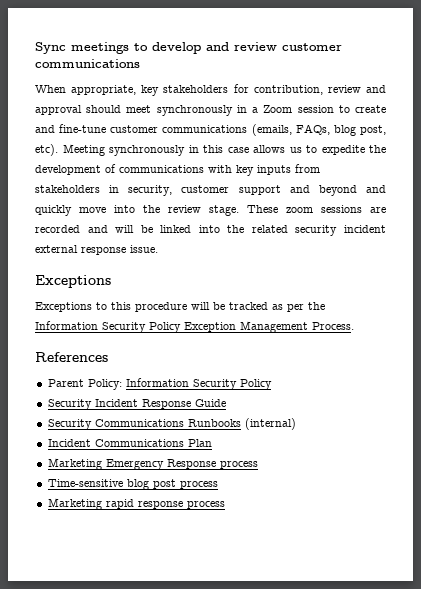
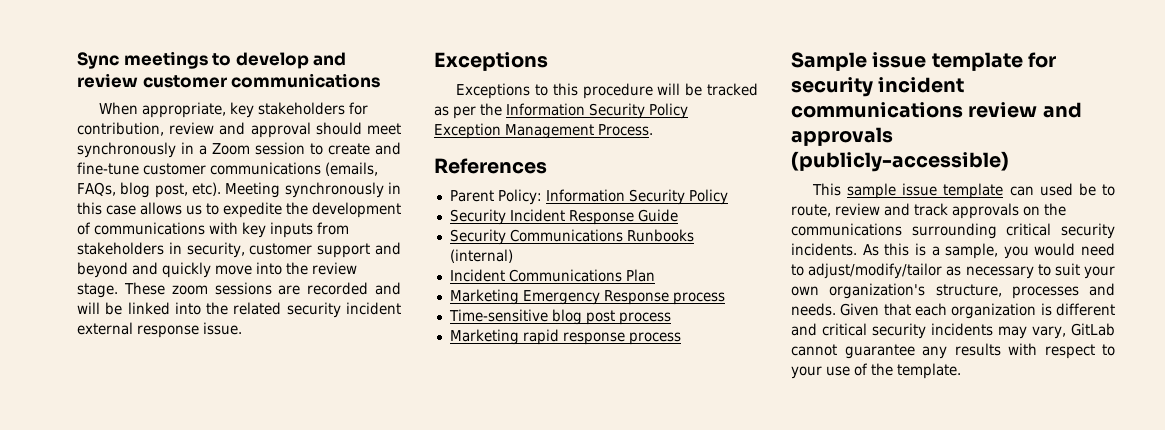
(225, 505) none -> [791,52,1056,71] [791,77,965,97] [791,102,1082,118] [791,127,893,146] [791,151,1009,172] [812,183,1115,199] [791,203,1066,219] [791,223,1115,239] [791,243,1115,259] [791,263,1115,279] [791,283,1115,299] [791,303,1115,319] [791,323,1115,339] [791,343,1115,359] [791,363,961,379] // Sample issue template for security incident communications review and approvals (publicly-accessible) // This sample issue template can used be to route, review and track approvals on the communications surrounding critical security incidents. As this is a sample, you would need to adjust/modify/tailor as necessary to suit your own organization's structure, processes and needs. Given that each organization is different and critical security incidents may vary, GitLab cannot guarantee any results with respect to your use of the template.

